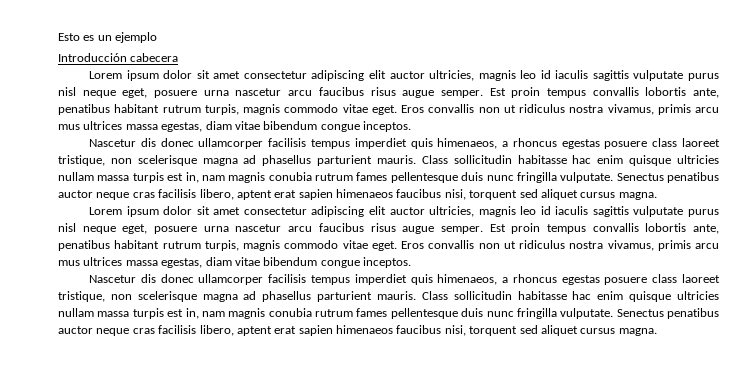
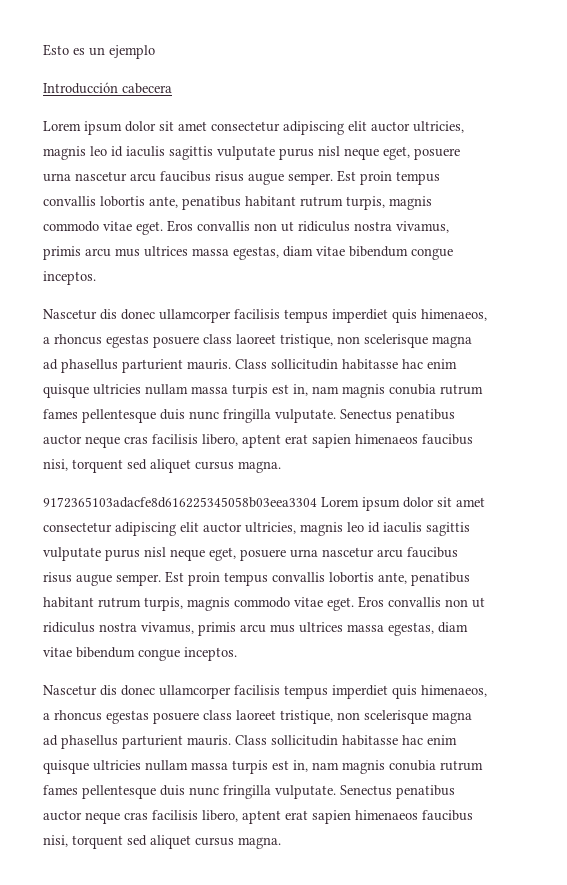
(657, 196) none -> [43,497,317,508] 9172365103adacfe8d616225345058b03eea3304

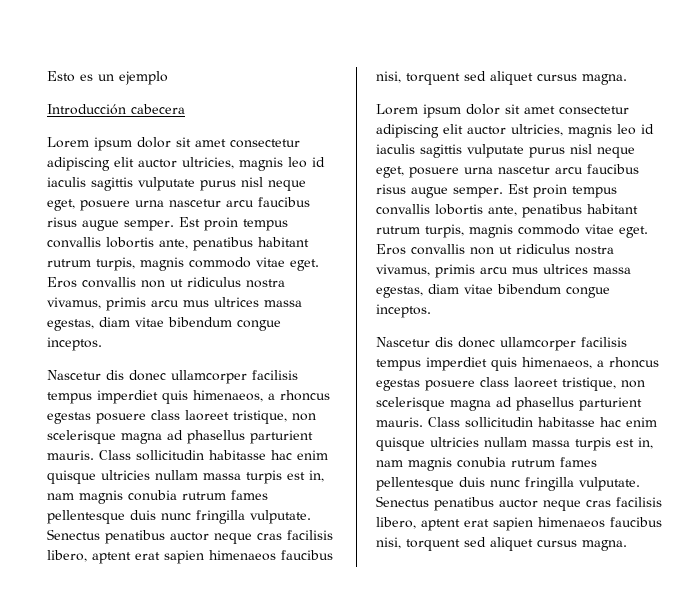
[43,497,317,508] 9172365103adacfe8d616225345058b03eea3304 -> (627, 79) none

